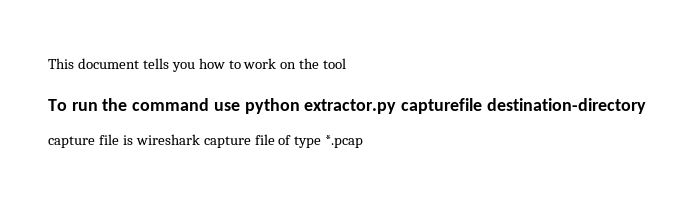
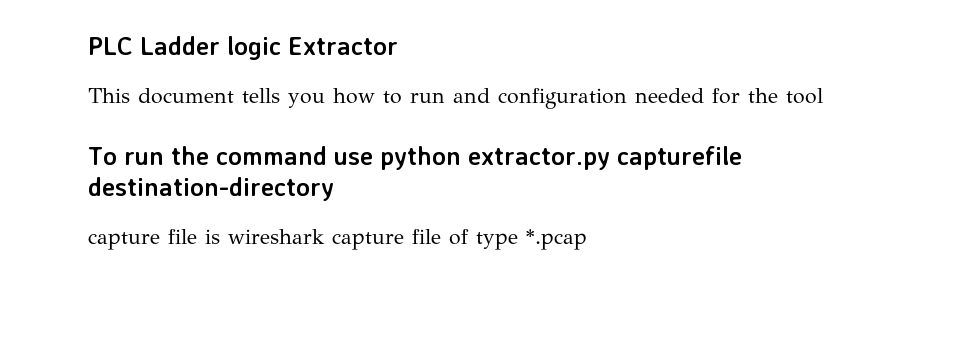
(48, 63) none -> [88,36,398,60] PLC Ladder logic Extractor //
[243,58,297,69] work on -> [410,88,740,109] run and configuration needed for

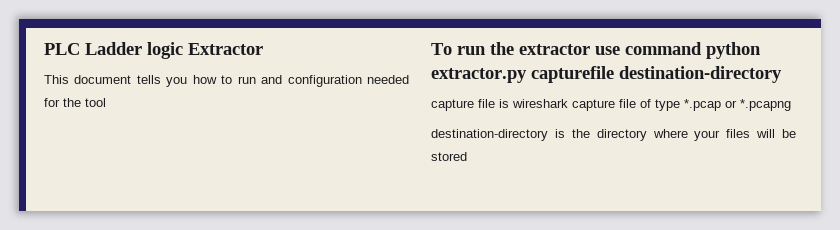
[215,146,373,165] command use -> [519,42,702,55] extractor use command
(587, 239) none -> [725,99,791,111] [431,129,796,141] [431,152,467,161] or *.pcapng // destination-directory is the directory where your files will be stored

